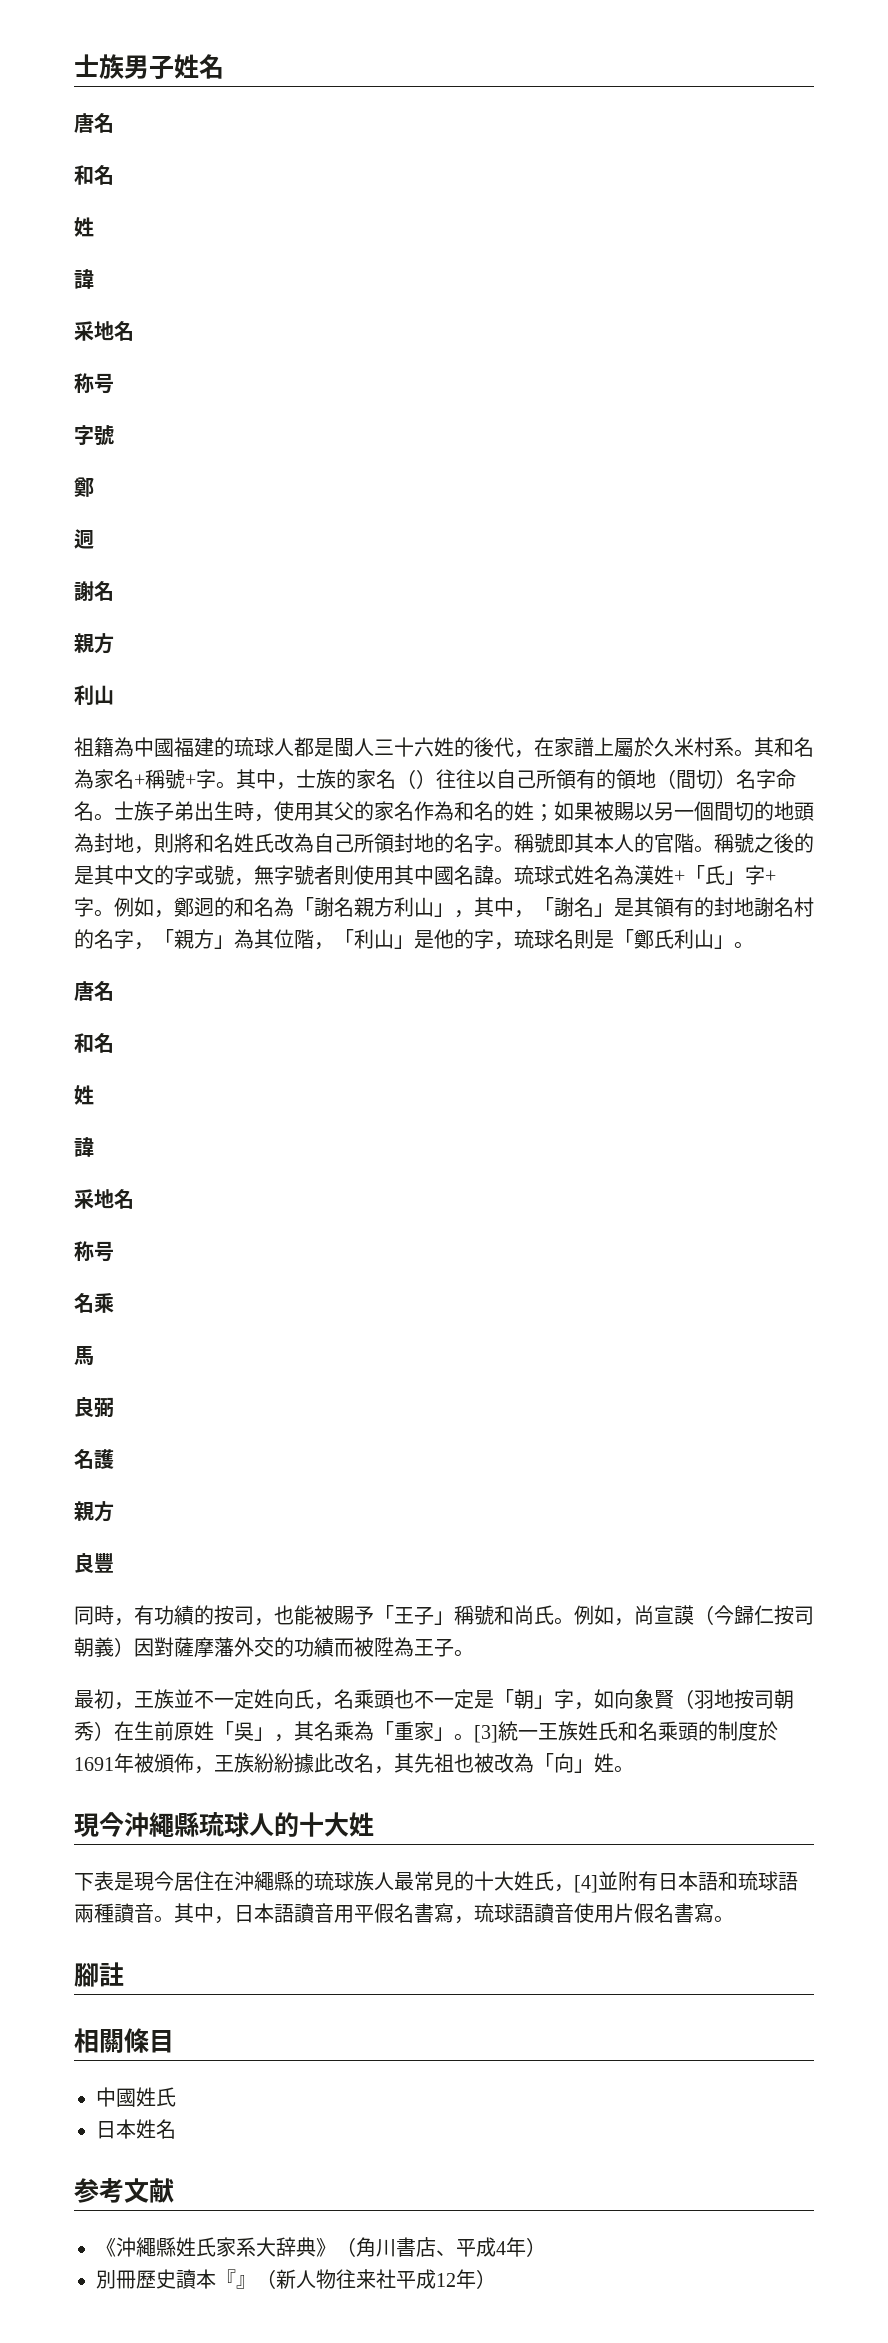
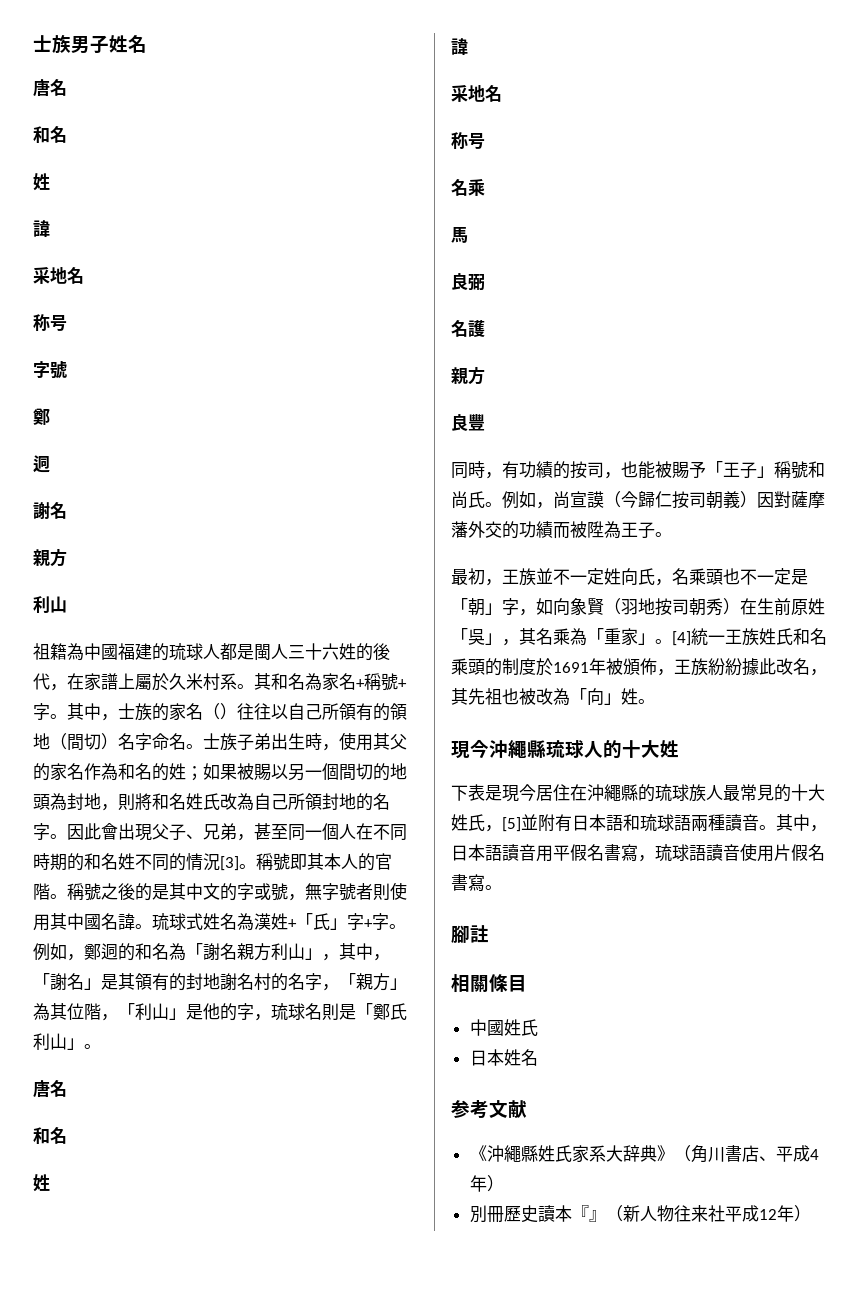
(514, 849) none -> [67,823,407,841] [33,853,256,871] 因此會出現父子、兄弟，甚至同一個人在不同時期的和名姓不同的情況[3]。
[474,1725,498,1743] [3] -> [672,631,691,646] [4]
[574,1875,598,1893] [4] -> [502,817,521,832] [5]

